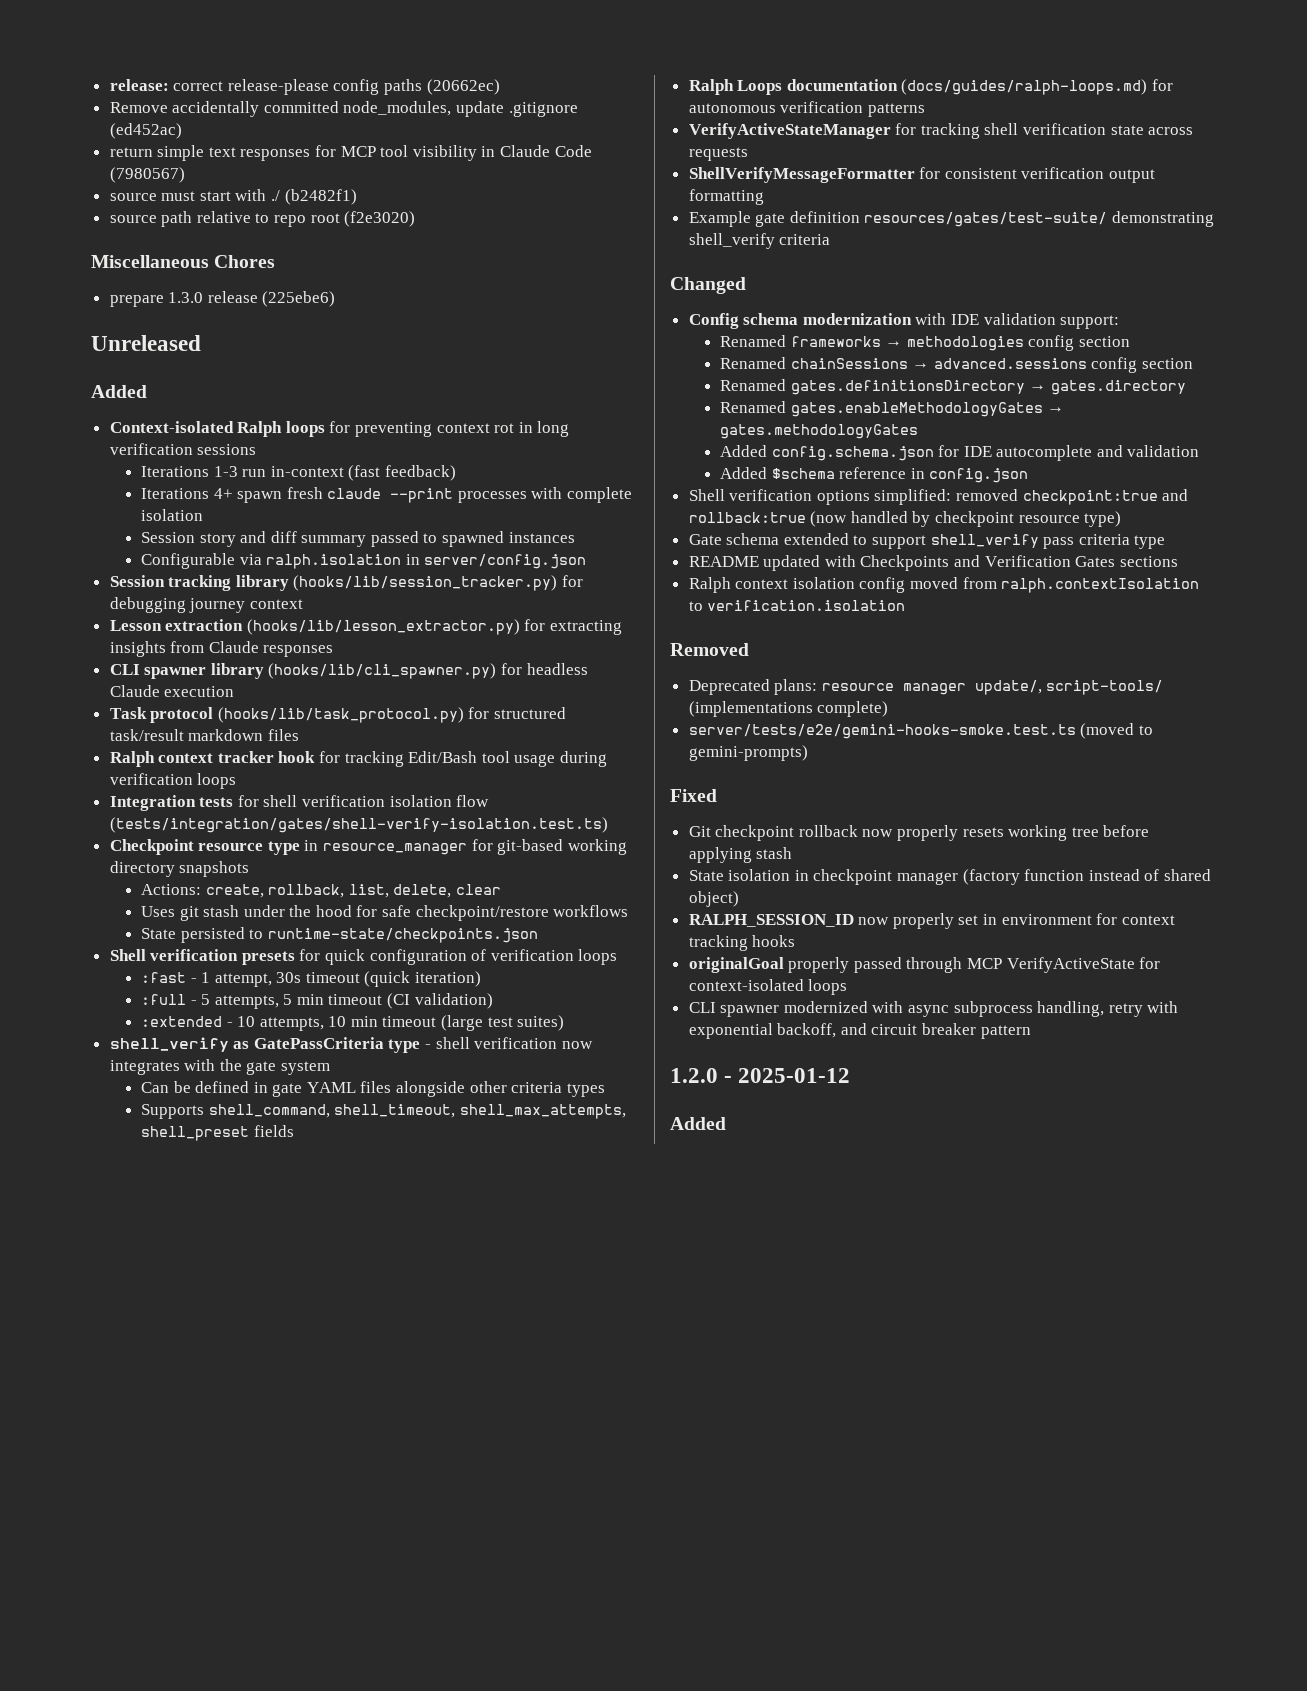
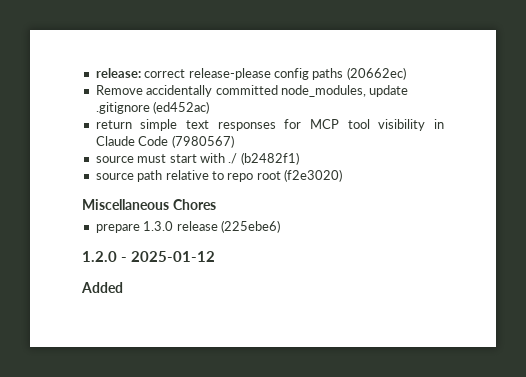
[91,335,201,351] [91,385,147,398] [109,421,570,437] [109,443,257,455] [140,465,456,481] [140,487,633,503] [140,509,203,521] [140,531,575,547] [140,553,587,569] [109,575,584,591] [109,597,303,613] [109,619,623,635] [109,641,334,657] [109,663,588,679] [109,685,235,697] [109,707,567,723] [109,729,299,741] [109,751,608,767] [109,773,237,789] [109,795,490,811] [109,817,608,833] [109,839,627,855] [109,861,250,877] [140,884,501,898] [140,905,629,921] [140,927,538,943] [109,949,618,965] [140,971,482,987] [140,993,493,1009] [140,1015,565,1031] [109,1037,593,1053] [109,1059,331,1075] [140,1081,605,1097] [140,1104,626,1119] [140,1125,294,1141] [688,79,1174,95] [688,101,925,117] [688,123,1194,139] [688,147,748,161] [688,167,1156,183] [688,189,764,205] [688,211,1215,227] [688,233,831,249] [670,277,746,294] [688,313,1120,329] [719,335,1130,351] [719,357,1193,373] [719,379,1186,395] [719,401,1065,417] [719,424,918,439] [719,445,1200,461] [719,467,1029,483] [688,489,1189,505] [688,511,1122,527] [688,533,1166,549] [688,555,1178,571] [688,577,1200,593] [688,600,906,611] [670,643,749,656] [688,679,1164,695] [688,701,889,717] [688,723,1153,739] [688,745,808,761] [670,789,717,802] [688,825,1150,841] [688,847,793,863] [688,869,1212,885] [688,891,739,907] [688,913,1175,929] [688,935,796,951] [688,957,1161,973] [688,979,848,995] [688,1001,1179,1017] [688,1023,1031,1039] // Unreleased // Added // Context-isolated Ralph loops for preventing context rot in long verification sessions // Iterations 1-3 run in-context (fast feedback) // Iterations 4+ spawn fresh claude --print processes with complete isolation // Session story and diff summary passed to spawned instances // Configurable via ralph.isolation in server/config.json // Session tracking library (hooks/lib/session_tracker.py) for debugging journey context // Lesson extraction (hooks/lib/lesson_extractor.py) for extracting insights from Claude responses // CLI spawner library (hooks/lib/cli_spawner.py) for headless Claude execution // Task protocol (hooks/lib/task_protocol.py) for structured task/result markdown files // Ralph context tracker hook for tracking Edit/Bash tool usage during verification loops // Integration tests for shell verification isolation flow (tests/integration/gates/shell-verify-isolation.test.ts) // Checkpoint resource type in resource_manager for git-based working directory snapshots // Actions: create, rollback, list, delete, clear // Uses git stash under the hood for safe checkpoint/restore workflows // State persisted to runtime-state/checkpoints.json // Shell verification presets for quick configuration of verification loops // :fast - 1 attempt, 30s timeout (quick iteration) // :full - 5 attempts, 5 min timeout (CI validation) // :extended - 10 attempts, 10 min timeout (large test suites) // shell_verify as GatePassCriteria type - shell verification now integrates with the gate system // Can be defined in gate YAML files alongside other criteria types // Supports shell_command, shell_timeout, shell_max_attempts, shell_preset fields // Ralph Loops documentation (docs/guides/ralph-loops.md) for autonomous verification patterns // VerifyActiveStateManager for tracking shell verification state across requests // ShellVerifyMessageFormatter for consistent verification output formatting // Example gate definition resources/gates/test-suite/ demonstrating shell_verify criteria // Changed // Config schema modernization with IDE validation support: // Renamed frameworks → methodologies config section // Renamed chainSessions → advanced.sessions config section // Renamed gates.definitionsDirectory → gates.directory // Renamed gates.enableMethodologyGates → gates.methodologyGates // Added config.schema.json for IDE autocomplete and validation // Added $schema reference in config.json // Shell verification options simplified: removed checkpoint:true and rollback:true (now handled by checkpoint resource type) // Gate schema extended to support shell_verify pass criteria type // README updated with Checkpoints and Verification Gates sections // Ralph context isolation config moved from ralph.contextIsolation to verification.isolation // Removed // Deprecated plans: resource manager update/, script-tools/ (implementations complete) // server/tests/e2e/gemini-hooks-smoke.test.ts (moved to gemini-prompts) // Fixed // Git checkpoint rollback now properly resets working tree before applying stash // State isolation in checkpoint manager (factory function instead of shared object) // RALPH_SESSION_ID now properly set in environment for context tracking hooks // originalGoal properly passed through MCP VerifyActiveState for context-isolated loops // CLI spawner modernized with async subprocess handling, retry with exponential backoff, and circuit breaker pattern -> (280, 226) none

